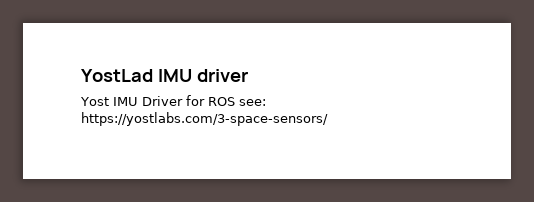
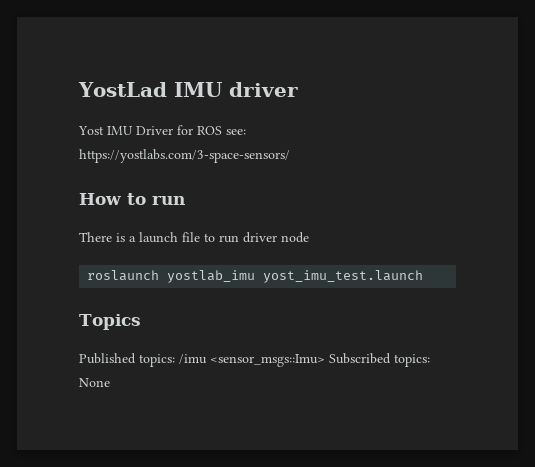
(328, 119) none -> [79,193,185,205] [79,232,309,243] [87,270,424,283] [79,314,141,330] [79,353,430,367] [79,378,110,387] // How to run // There is a launch file to run driver node // roslaunch yostlab_imu yost_imu_test.launch // Topics // Published topics: /imu <sensor_msgs::Imu> Subscribed topics: None

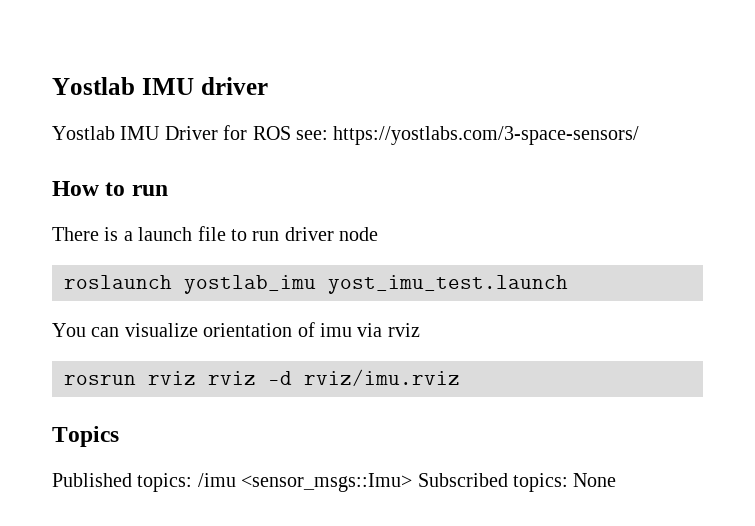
[78,82,167,97] YostLad -> [52,77,135,95] Yostlab
[78,126,104,135] Yost -> [52,126,115,140] Yostlab
(424, 276) none -> [52,322,420,337] [64,369,460,386] // You can visualize orientation of imu via rviz // rosrun rviz rviz -d rviz/imu.rviz

